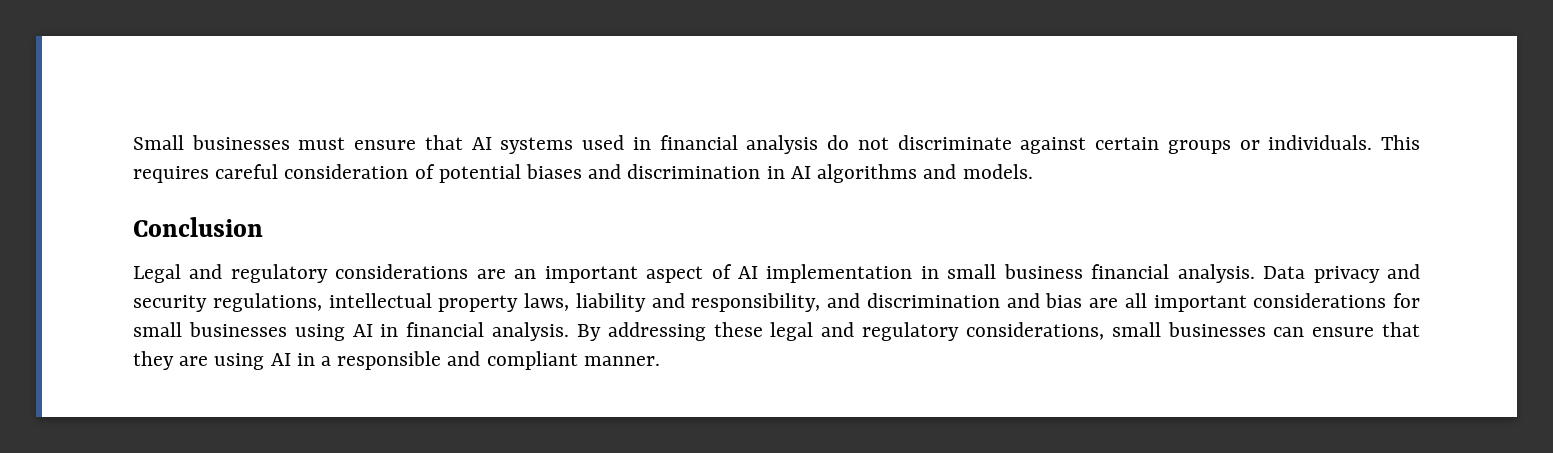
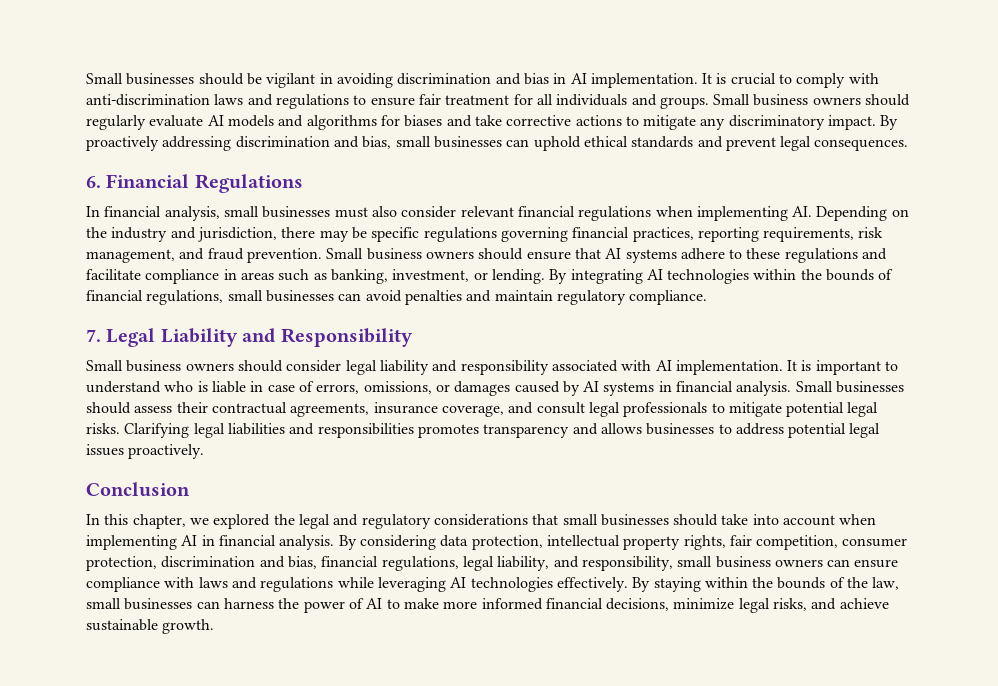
[133,135,1420,154] [133,164,1033,183] [133,217,263,237] [133,264,1420,283] [133,293,1420,312] [133,322,345,341] Small businesses must ensure that AI systems used in financial analysis do not discriminate against certain groups or individuals. This requires careful consideration of potential biases and discrimination in AI algorithms and models. // Conclusion // Legal and regulatory considerations are an important aspect of AI implementation in small business financial analysis. Data privacy and security regulations, intellectual property laws, liability and responsibility, and discrimination and bias are all important considerations for small businesses using -> [86,73,879,88] [86,94,911,109] [86,115,899,130] [86,136,909,151] [86,174,303,193] [86,206,909,221] [86,227,884,242] [86,248,888,263] [86,269,894,284] [86,290,708,305] [86,328,413,347] [86,360,899,375] [86,381,905,396] [86,402,879,417] [86,423,881,438] [86,444,205,459] [86,482,190,497] [86,514,877,529] [86,535,177,550] Small businesses should be vigilant in avoiding discrimination and bias in AI implementation. It is crucial to comply with anti-discrimination laws and regulations to ensure fair treatment for all individuals and groups. Small business owners should regularly evaluate AI models and algorithms for biases and take corrective actions to mitigate any discriminatory impact. By proactively addressing discrimination and bias, small businesses can uphold ethical standards and prevent legal consequences. // 6. Financial Regulations // In financial analysis, small businesses must also consider relevant financial regulations when implementing AI. Depending on the industry and jurisdiction, there may be specific regulations governing financial practices, reporting requirements, risk management, and fraud prevention. Small business owners should ensure that AI systems adhere to these regulations and facilitate compliance in areas such as banking, investment, or lending. By integrating AI technologies within the bounds of financial regulations, small businesses can avoid penalties and maintain regulatory compliance. // 7. Legal Liability and Responsibility // Small business owners should consider legal liability and responsibility associated with AI implementation. It is important to understand who is liable in case of errors, omissions, or damages caused by AI systems in financial analysis. Small businesses should assess their contractual agreements, insurance coverage, and consult legal professionals to mitigate potential legal risks. Clarifying legal liabilities and responsibilities promotes transparency and allows businesses to address potential legal issues proactively. // Conclusion // In this chapter, we explored the legal and regulatory considerations that small businesses should take into account when implementing
[607,322,1420,341] [133,351,660,370] addressing these legal and regulatory considerations, small businesses can ensure that they are using AI in a responsible and compliant manner. -> [359,535,908,550] [86,556,899,571] [86,577,900,592] [86,598,889,613] [86,619,215,634] considering data protection, intellectual property rights, fair competition, consumer protection, discrimination and bias, financial regulations, legal liability, and responsibility, small business owners can ensure compliance with laws and regulations while leveraging AI technologies effectively. By staying within the bounds of the law, small businesses can harness the power of AI to make more informed financial decisions, minimize legal risks, and achieve sustainable growth.

